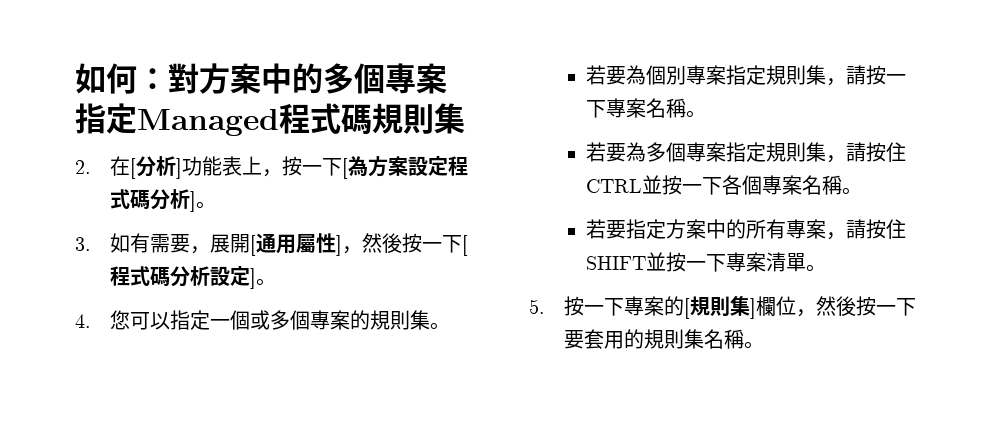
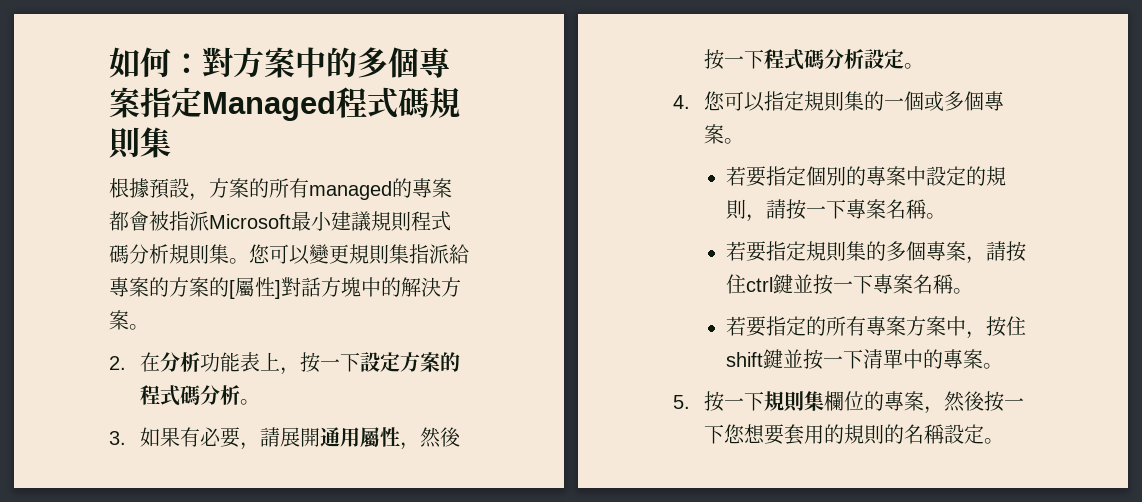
(465, 118) none -> [109,178,452,201] [109,211,451,232] [109,244,469,265] [109,277,461,299] [109,310,149,330] // 根據預設，方案的所有managed的專案都會被指派Microsoft最小建議規則程式碼分析規則集。您可以變更規則集指派給專案的方案的[屬性]對話方塊中的解決方案。
[130,156,183,179] [分析] -> [159,352,200,372] 分析
[342,156,469,179] [110,189,197,212] [為方案設定程式碼分析] -> [359,352,460,372] [139,385,240,406] 設定方案的程式碼分析
[130,233,257,256] 有需要，展開[ -> [159,427,320,450] 果有必要，請展開
[336,233,469,256] ]，然後按一下[ -> [399,427,461,450] [703,49,764,70] ，然後按一下
[250,268,257,289] ] -> (904, 59) none
(211, 320) none -> [803,91,884,112] 規則集的
[350,310,451,330] [586,65,827,85] 的規則集。 // 若要為個別專案指定規則集 -> [723,138,744,144] [725,166,1006,187] [725,199,746,220] 。 // 若要指定個別的專案中設定的規則
[626,142,907,163] [586,175,863,195] [586,219,727,239] 為多個專案指定規則集，請按住CTRL並按一下各個專案名稱。 // 若要指定方案中 -> [765,241,1026,264] [725,274,973,295] [725,316,806,337] 指定規則集的多個專案，請按住ctrl鍵並按一下專案名稱。 // 若要指定
[826,219,907,240] [586,252,827,272] [529,296,917,319] ，請按住SHIFT並按一下專案清單。 // 5.按一下專案的[規則集]欄位，然後按一下 -> [905,316,1026,339] [725,349,1003,370] [673,391,1024,414] [703,424,765,444] 方案中，按住shift鍵並按一下清單中的專案。 // 5.按一下規則集欄位的專案，然後按一下您想
[684,329,745,349] 集名稱 -> [883,424,984,444] 的名稱設定

